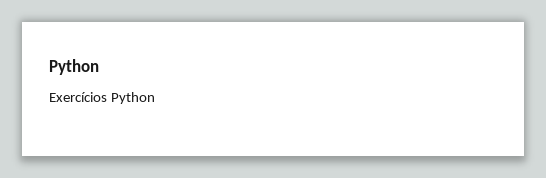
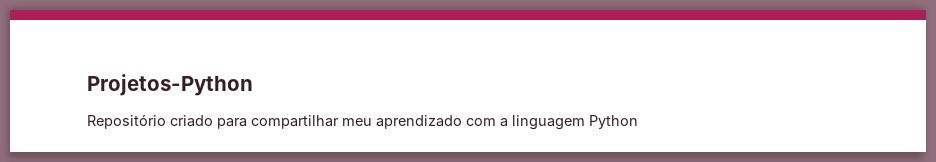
[49,59,99,75] [49,92,155,104] Python // Exercícios Python -> [87,74,253,96] [87,114,638,130] Projetos-Python // Repositório criado para compartilhar meu aprendizado com a linguagem Python

